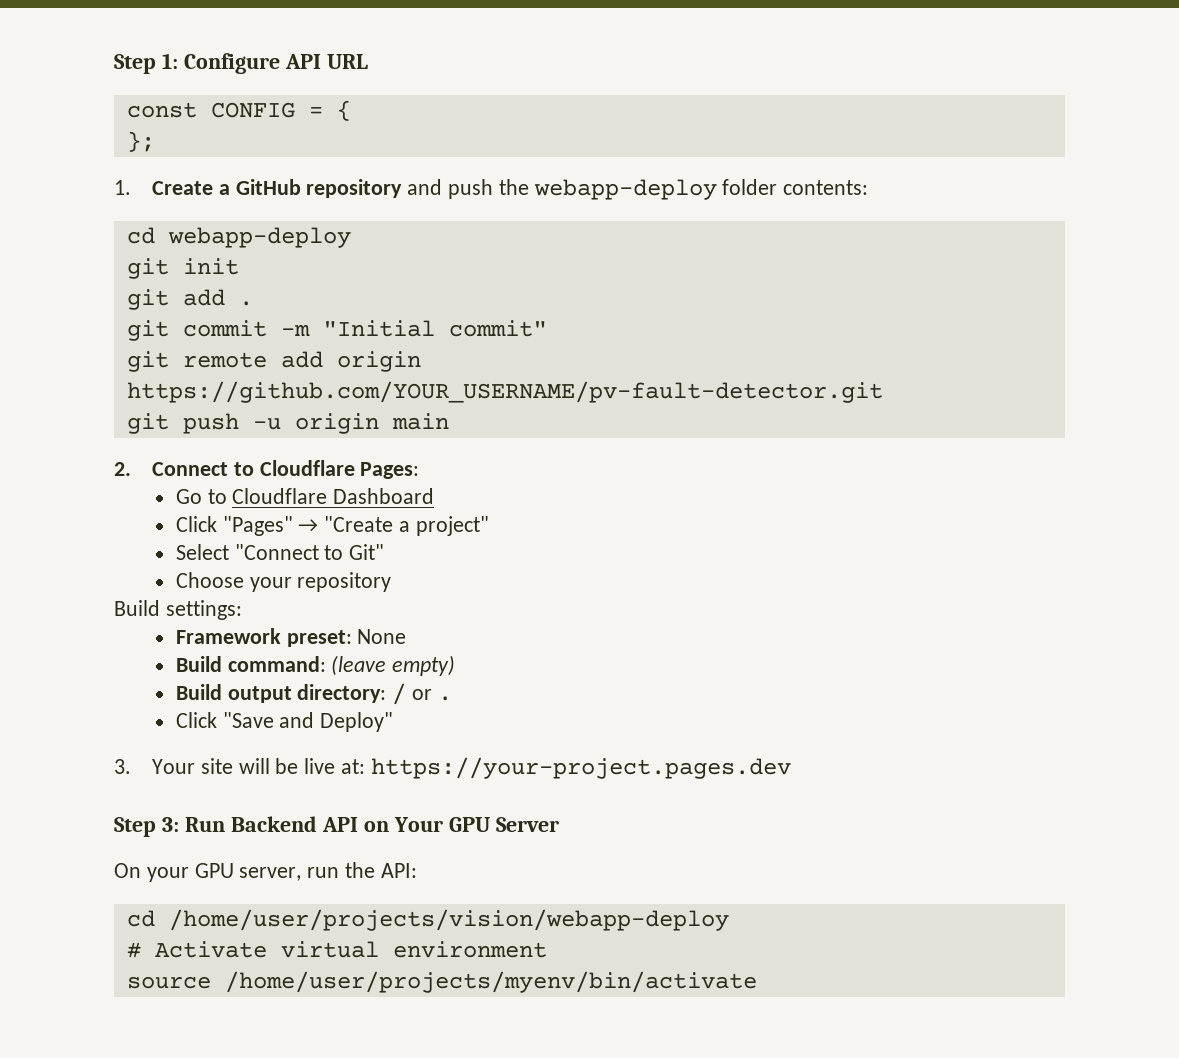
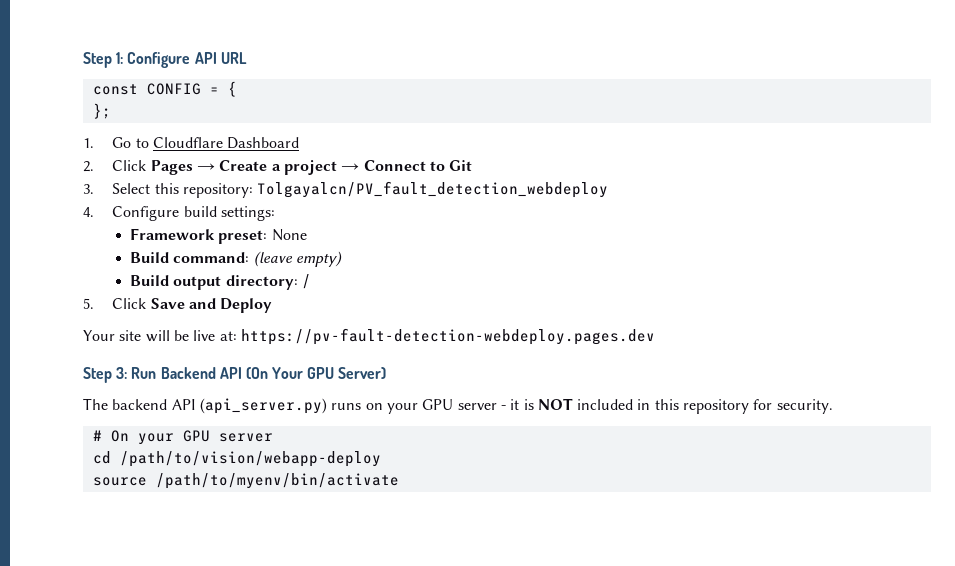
[152,179,869,200] [126,227,351,248] [126,258,239,279] [126,289,253,310] [126,320,547,341] [126,351,421,372] [126,381,883,403] [126,413,449,434] [114,460,420,479] [175,488,435,504] [175,516,489,536] [175,544,385,560] [175,572,392,592] [114,600,160,616] Create a GitHub repository and push the webapp-deploy folder contents: // cd webapp-deploy // git init // git add . // git commit -m "Initial commit" // git remote add origin https://github.com/YOUR_USERNAME/pv-fault-detector.git // git push -u origin main // 2. Connect to Cloudflare Pages: // Go to Cloudflare Dashboard // Click "Pages" → "Create a project" // Select "Connect to Git" // Choose your repository // Build -> [112,137,300,149] [83,160,473,175] [83,181,609,198] [83,206,217,221] Go to Cloudflare Dashboard // 2. Click Pages → Create a project → Connect to Git // 3. Select this repository: Tolgayalcn/PV_fault_detection_webdeploy // 4. Configure build
[411,689,452,701] [175,712,394,732] [114,759,131,774] or . // Click "Save and Deploy" // 3. -> [83,298,273,313] // 5. Click Save and Deploy //
[370,757,791,779] https://your-project.pages.dev -> [240,328,655,345] https://pv-fault-detection-webdeploy.pages.dev
[363,821,389,832] on -> [245,367,268,379] (On
[495,817,559,832] [114,862,417,882] [126,909,729,931] [126,941,547,958] Server // On your GPU server, run the API: // cd /home/user/projects/vision/webapp-deploy // # Activate virtual environment -> [338,367,387,379] [83,398,833,414] [92,430,273,445] [92,451,381,467] Server) // The backend API (api_server.py) runs on your GPU server - it is NOT included in this repository for security. // # On your GPU server // cd /path/to/vision/webapp-deploy
[224,971,757,993] /home/user/projects/myenv/bin/activate -> [155,473,399,489] /path/to/myenv/bin/activate

